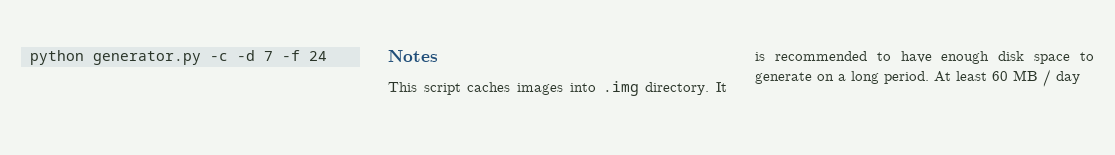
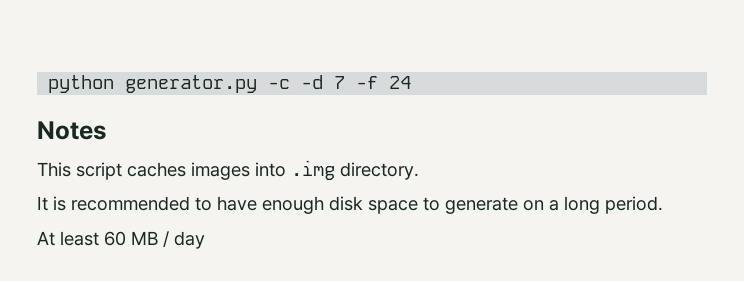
(710, 88) none -> (419, 171) //
(929, 77) none -> (663, 205) //

